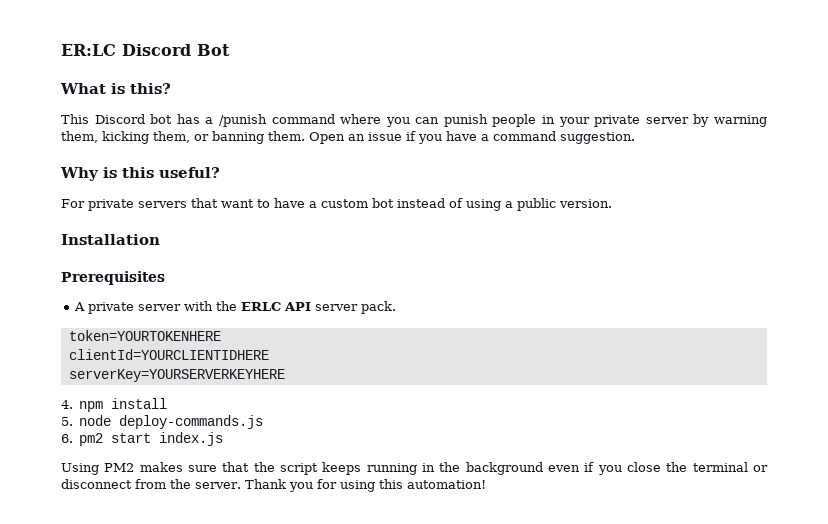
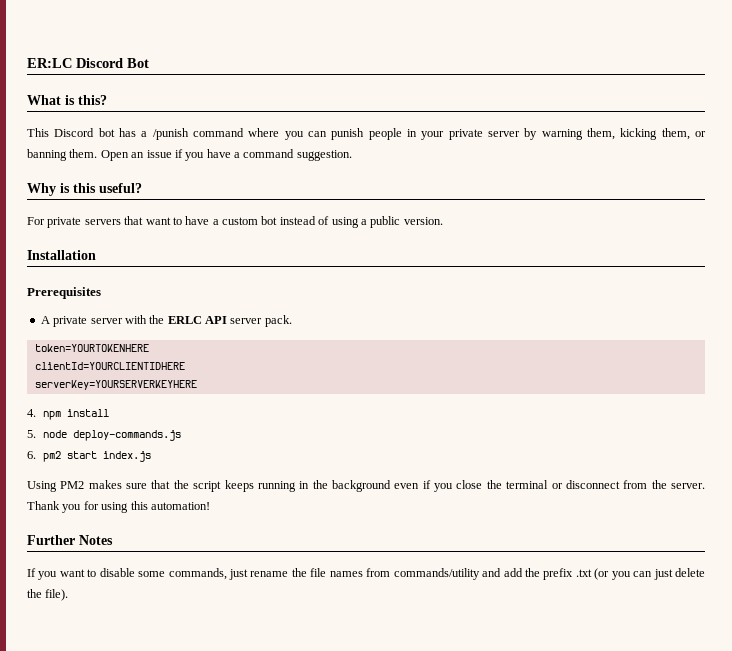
(486, 484) none -> [27,535,113,545] [27,568,705,580] [27,589,69,601] // Further Notes // If you want to disable some commands, just rename the file names from commands/utility and add the prefix .txt (or you can just delete the file).

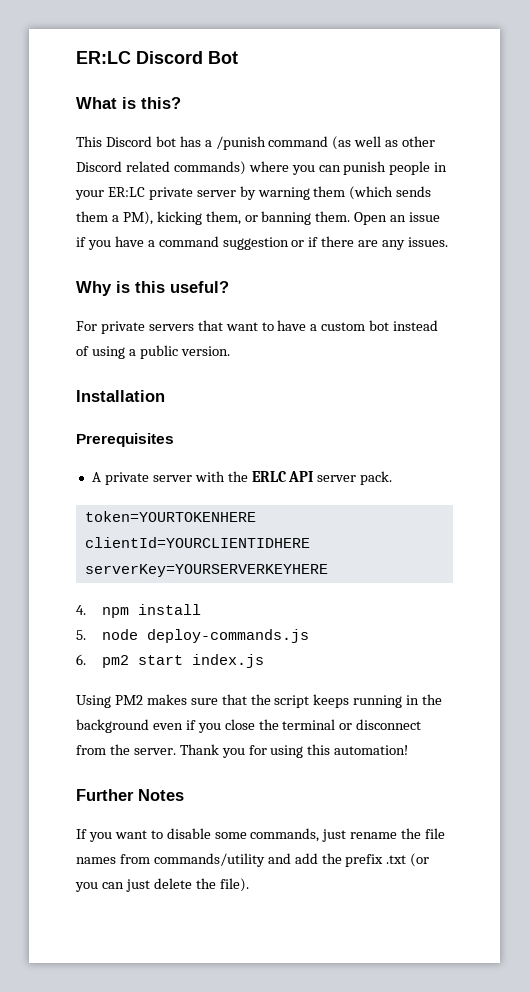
(244, 132) none -> [332,136,436,150] [76,161,246,175] (as well as other Discord related commands)
(445, 135) none -> [107,187,145,197] ER:LC
[586,128,615,140] them, -> [313,186,432,200] [76,211,153,225] them (which sends them a PM),
[296,150,352,161] suggestion. -> [222,236,449,250] suggestion or if there are any issues.

